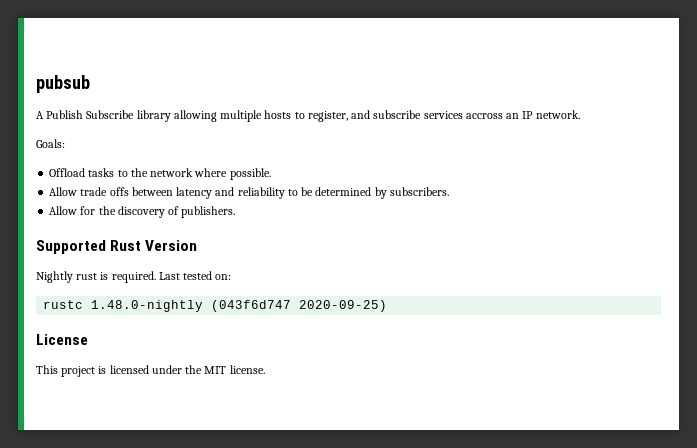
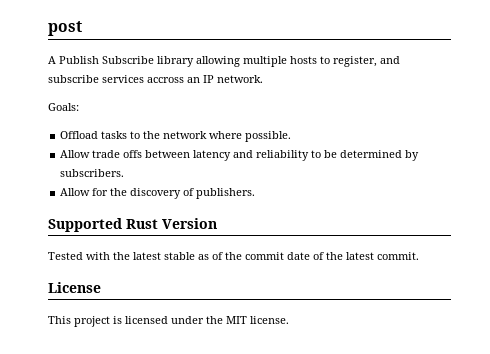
[36,75,90,93] pubsub -> [48,21,82,36] post
[36,271,232,283] [43,300,388,312] Nightly rust is required. Last tested on: // rustc 1.48.0-nightly (043f6d747 2020-09-25) -> [48,252,419,260] Tested with the latest stable as of the commit date of the latest commit.

